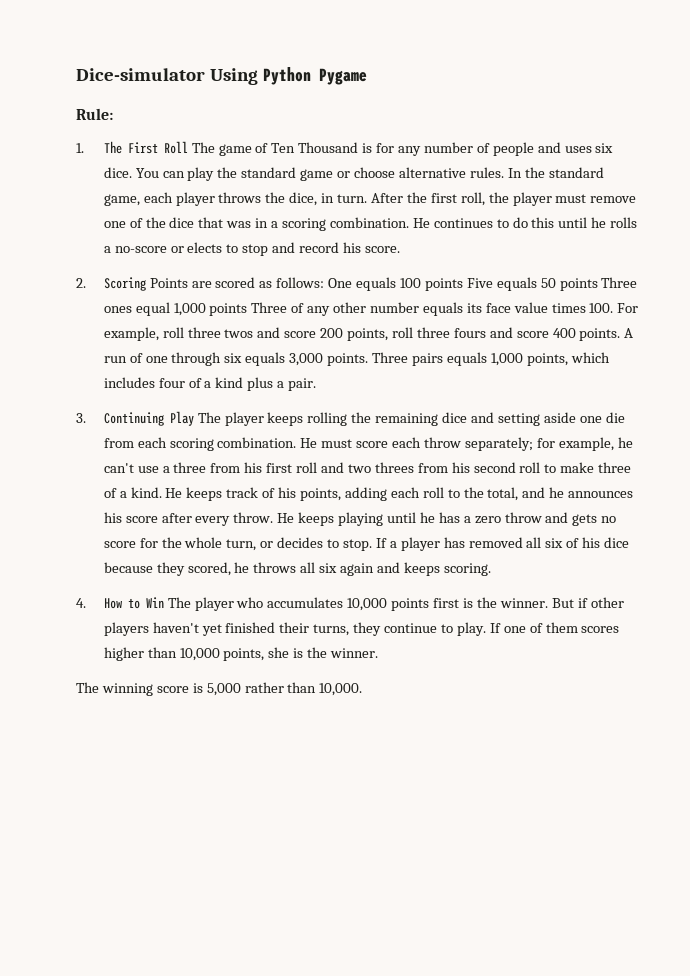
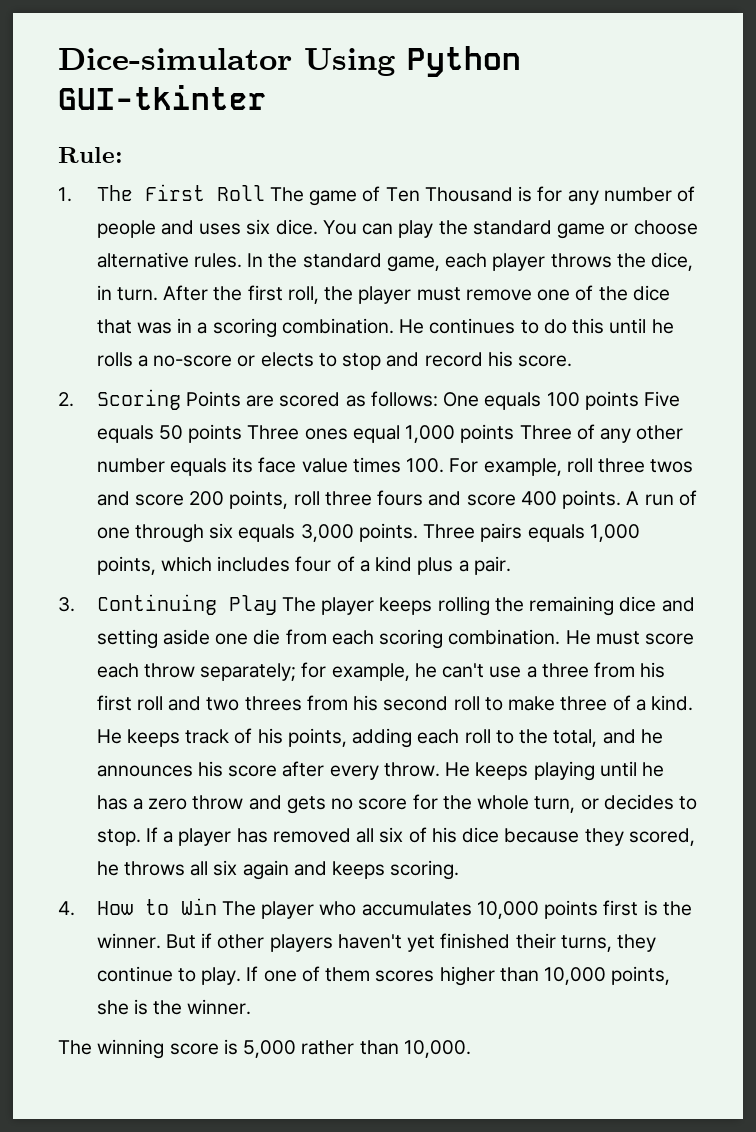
[318,68,367,85] Pygame -> [58,85,267,110] GUI-tkinter

